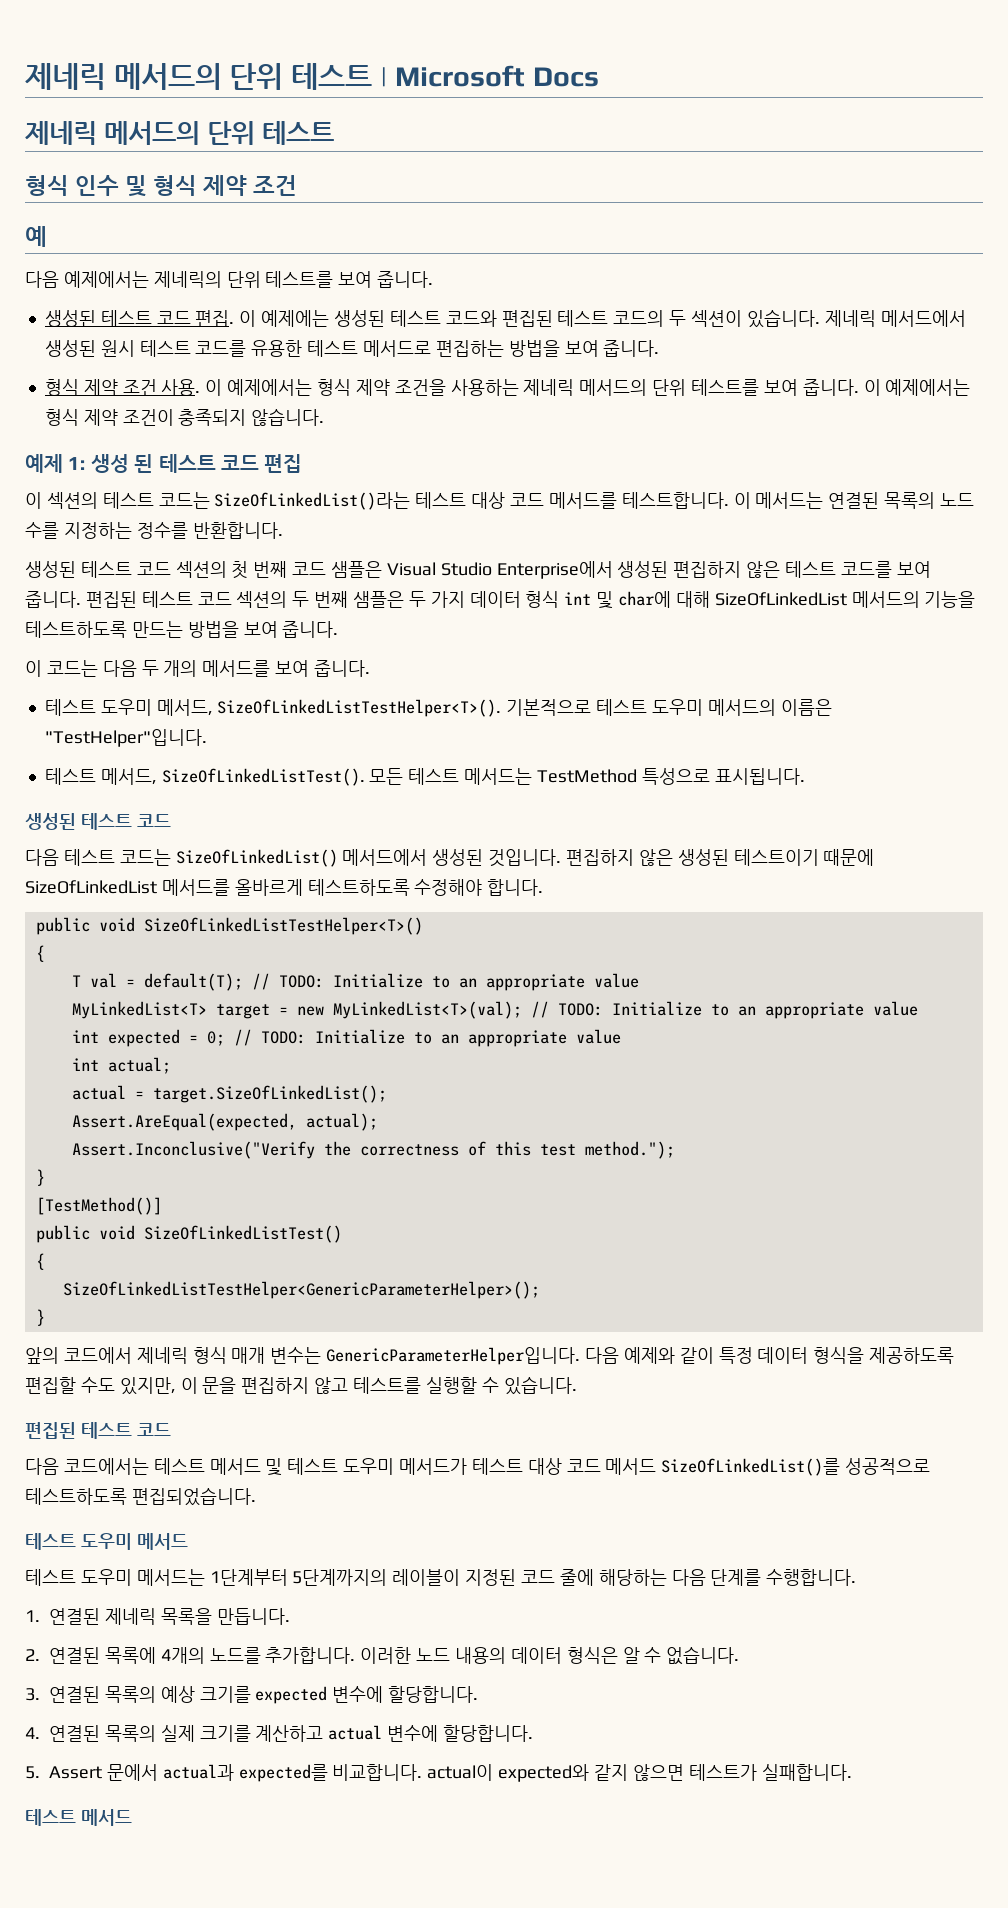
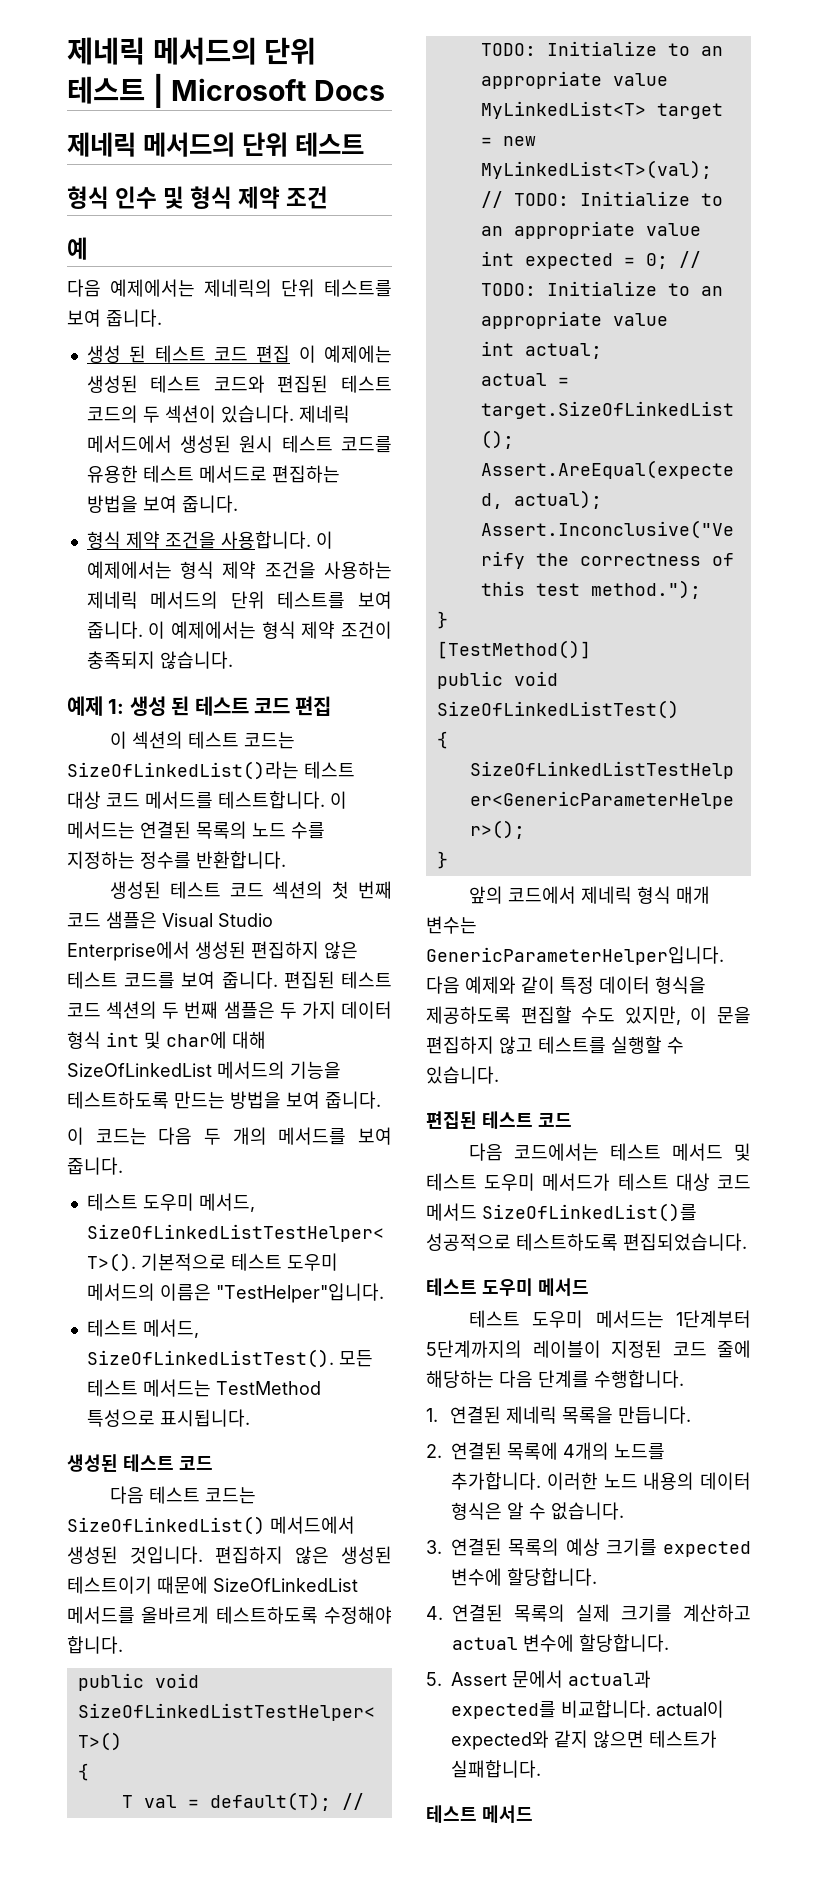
[44,310,235,327] 생성된 테스트 코드 편집. -> [86,345,291,363] 생성 된 테스트 코드 편집
[122,379,201,396] 조건 사용. -> [164,531,311,549] 조건을 사용합니다.

